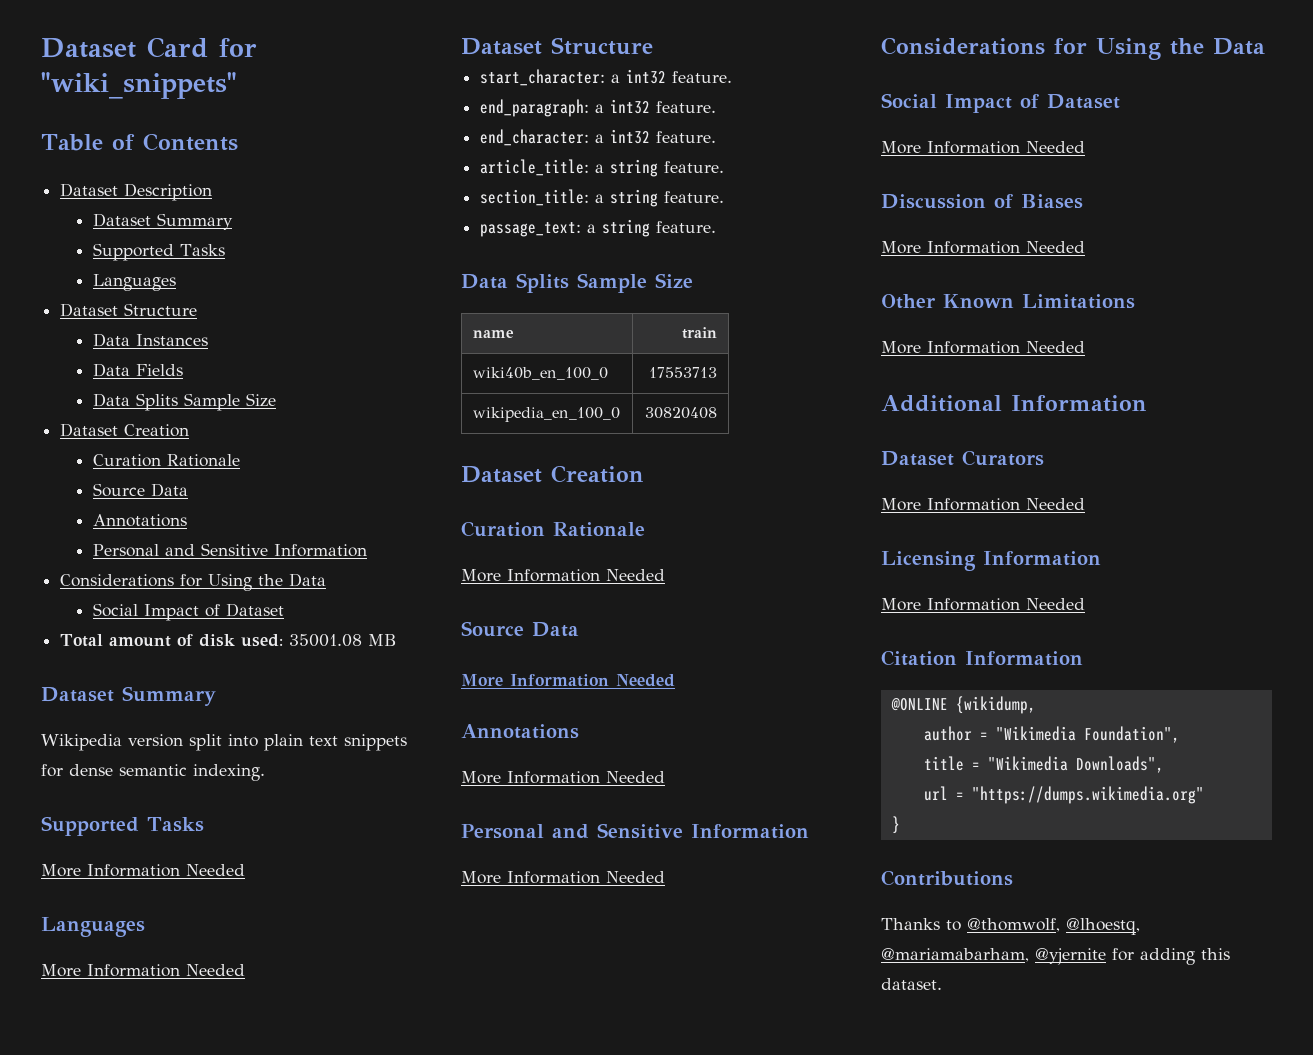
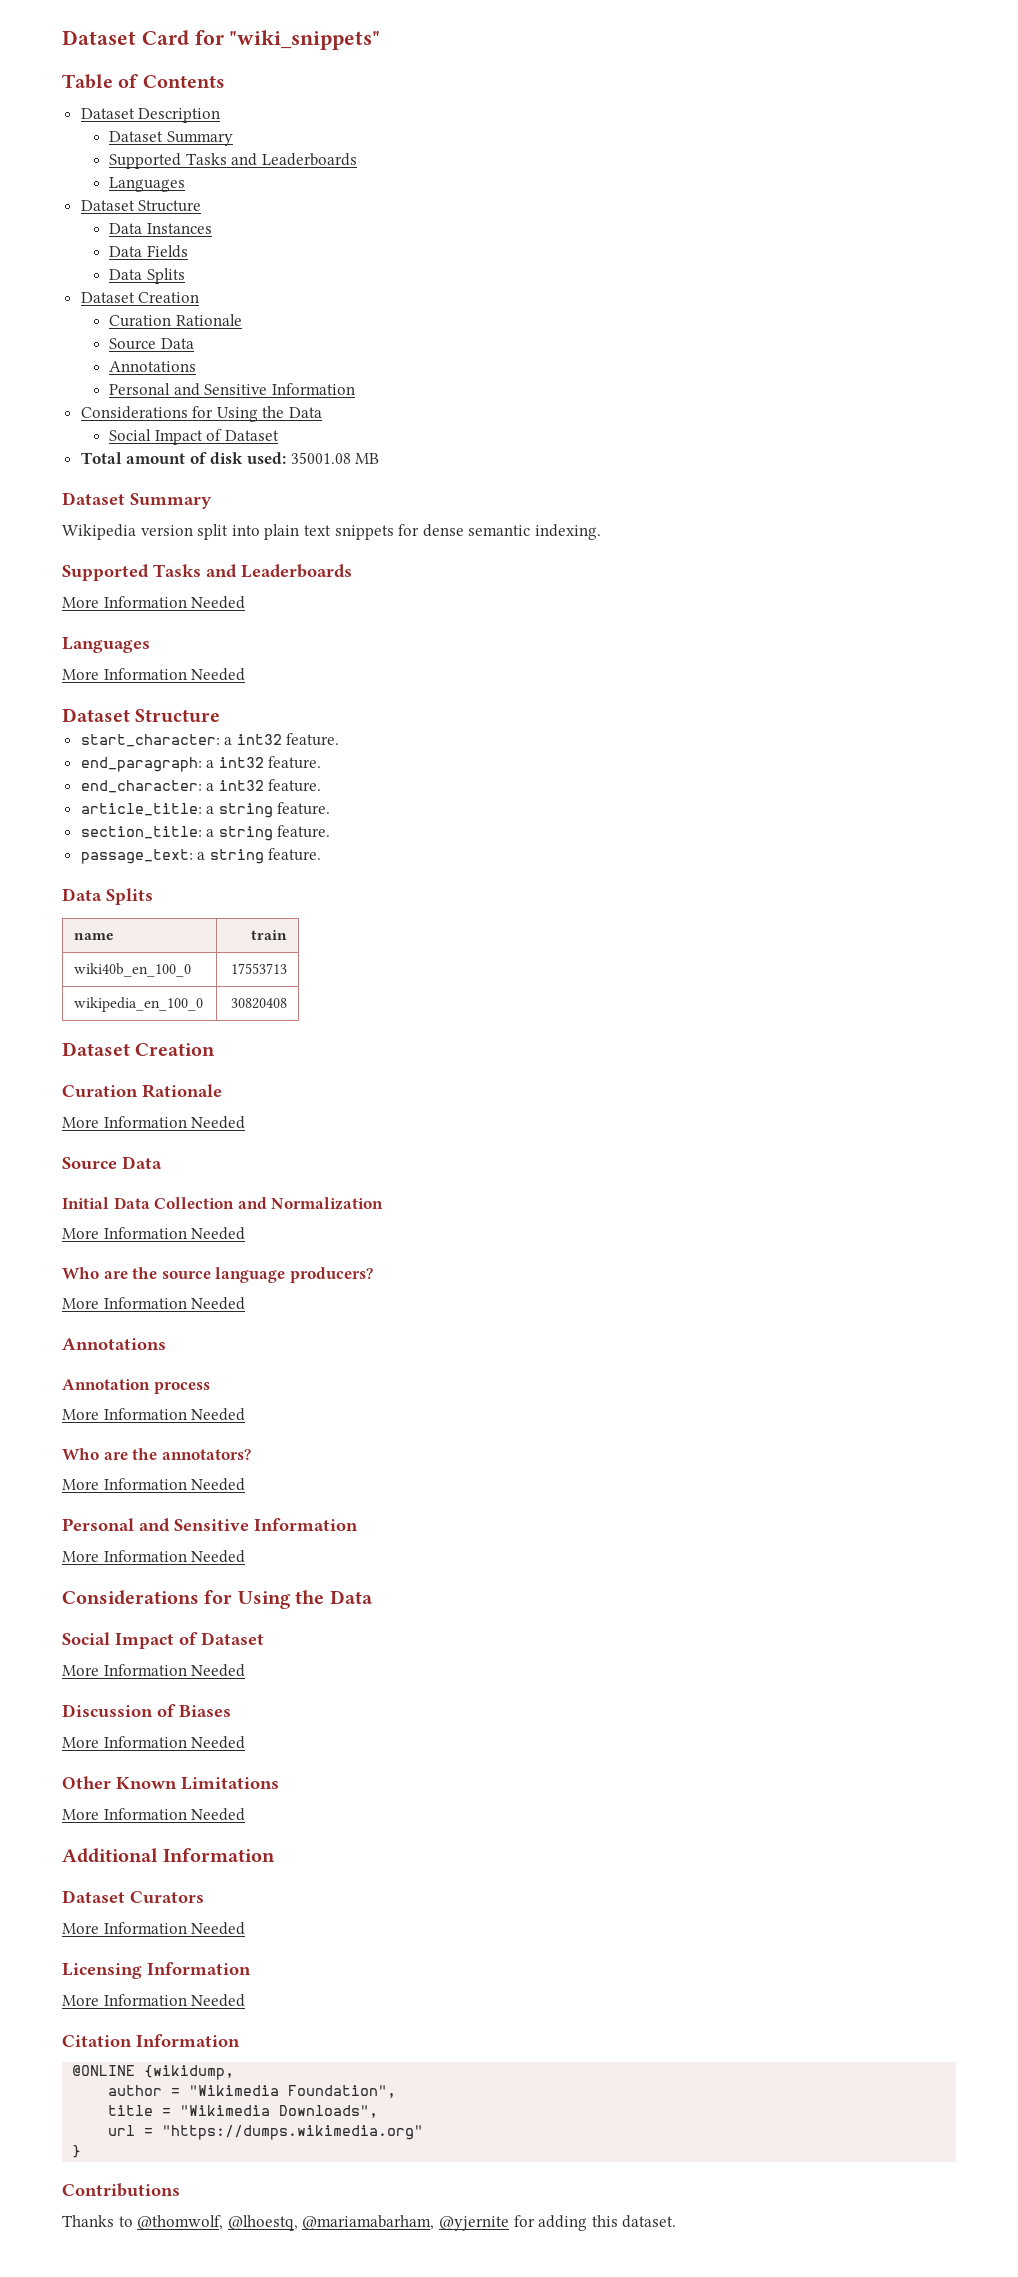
(225, 250) none -> [231,153,357,166] and Leaderboards
[183,393,276,411] Sample Size -> (185, 276) none
(204, 824) none -> [206,564,352,578] and Leaderboards
[577,273,693,293] Sample Size -> (153, 896) none
[461,674,675,687] [461,724,579,739] More Information Needed // Annotations -> [62,1197,384,1210] [62,1227,246,1240] [62,1267,373,1283] [62,1297,246,1310] [62,1338,166,1350] [62,1379,210,1394] [62,1408,246,1421] [62,1448,251,1460] Initial Data Collection and Normalization // More Information Needed // Who are the source language producers? // More Information Needed // Annotations // Annotation process // More Information Needed // Who are the annotators?

